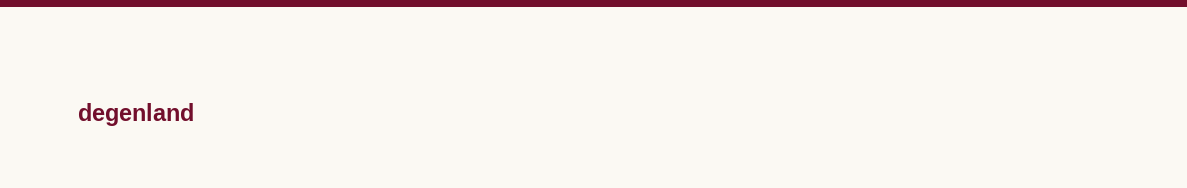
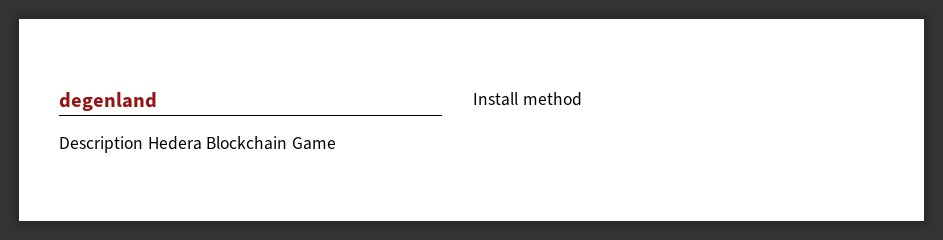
(194, 114) none -> [59,136,337,153] [473,92,582,106] // Description Hedera Blockchain Game // Install method

